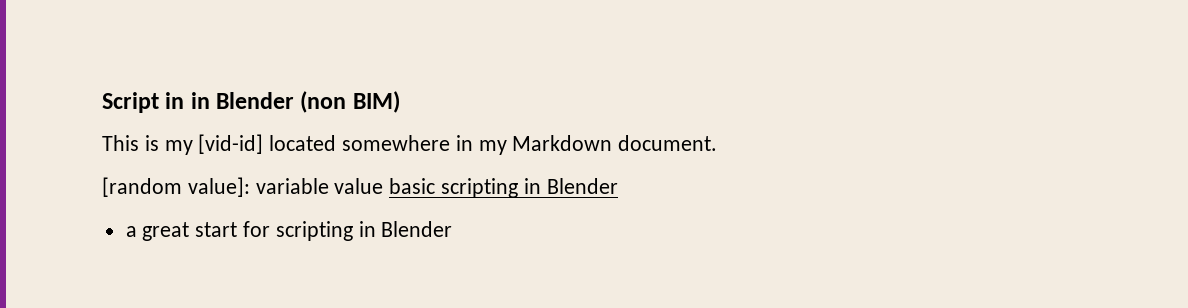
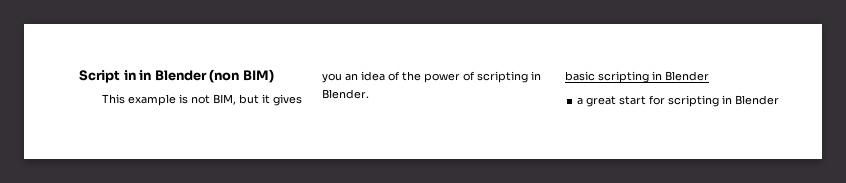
[144,134,718,155] [102,177,384,197] is my [vid-id] located somewhere in my Markdown document. // [random value]: variable value -> [128,94,303,106] [322,71,541,83] [322,89,369,99] example is not BIM, but it gives you an idea of the power of scripting in Blender. //

